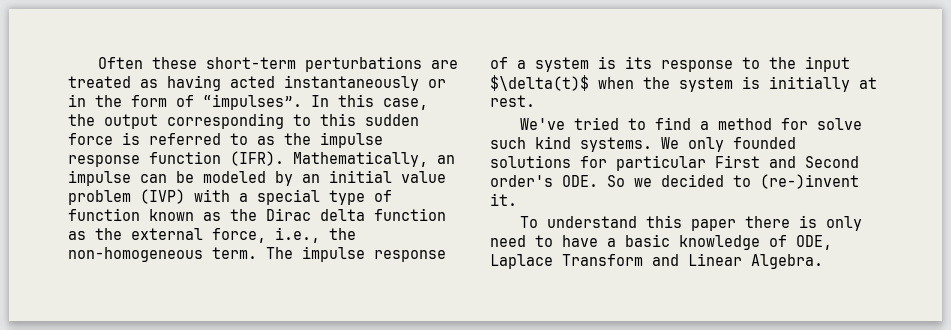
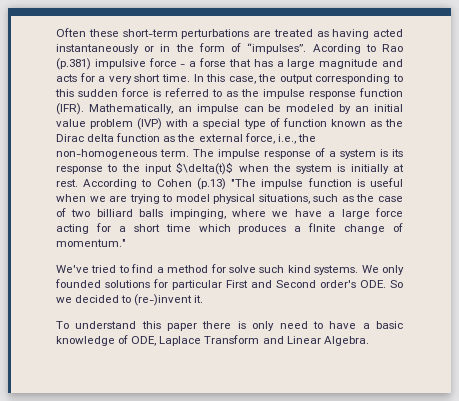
(302, 102) none -> [312,44,404,54] [56,58,403,70] [56,73,190,84] Acording to Rao (p.381) impulsive force - a forse that has a large magnitude and acts for a very short time.
(535, 101) none -> [83,178,403,190] [56,194,404,204] [56,208,403,219] [56,223,403,234] [56,239,126,247] According to Cohen (p.13) "The impulse function is useful when we are trying to model physical situations, such as the case of two billiard balls impinging, where we have a large force acting for a short time which produces a flnite change of momentum."

